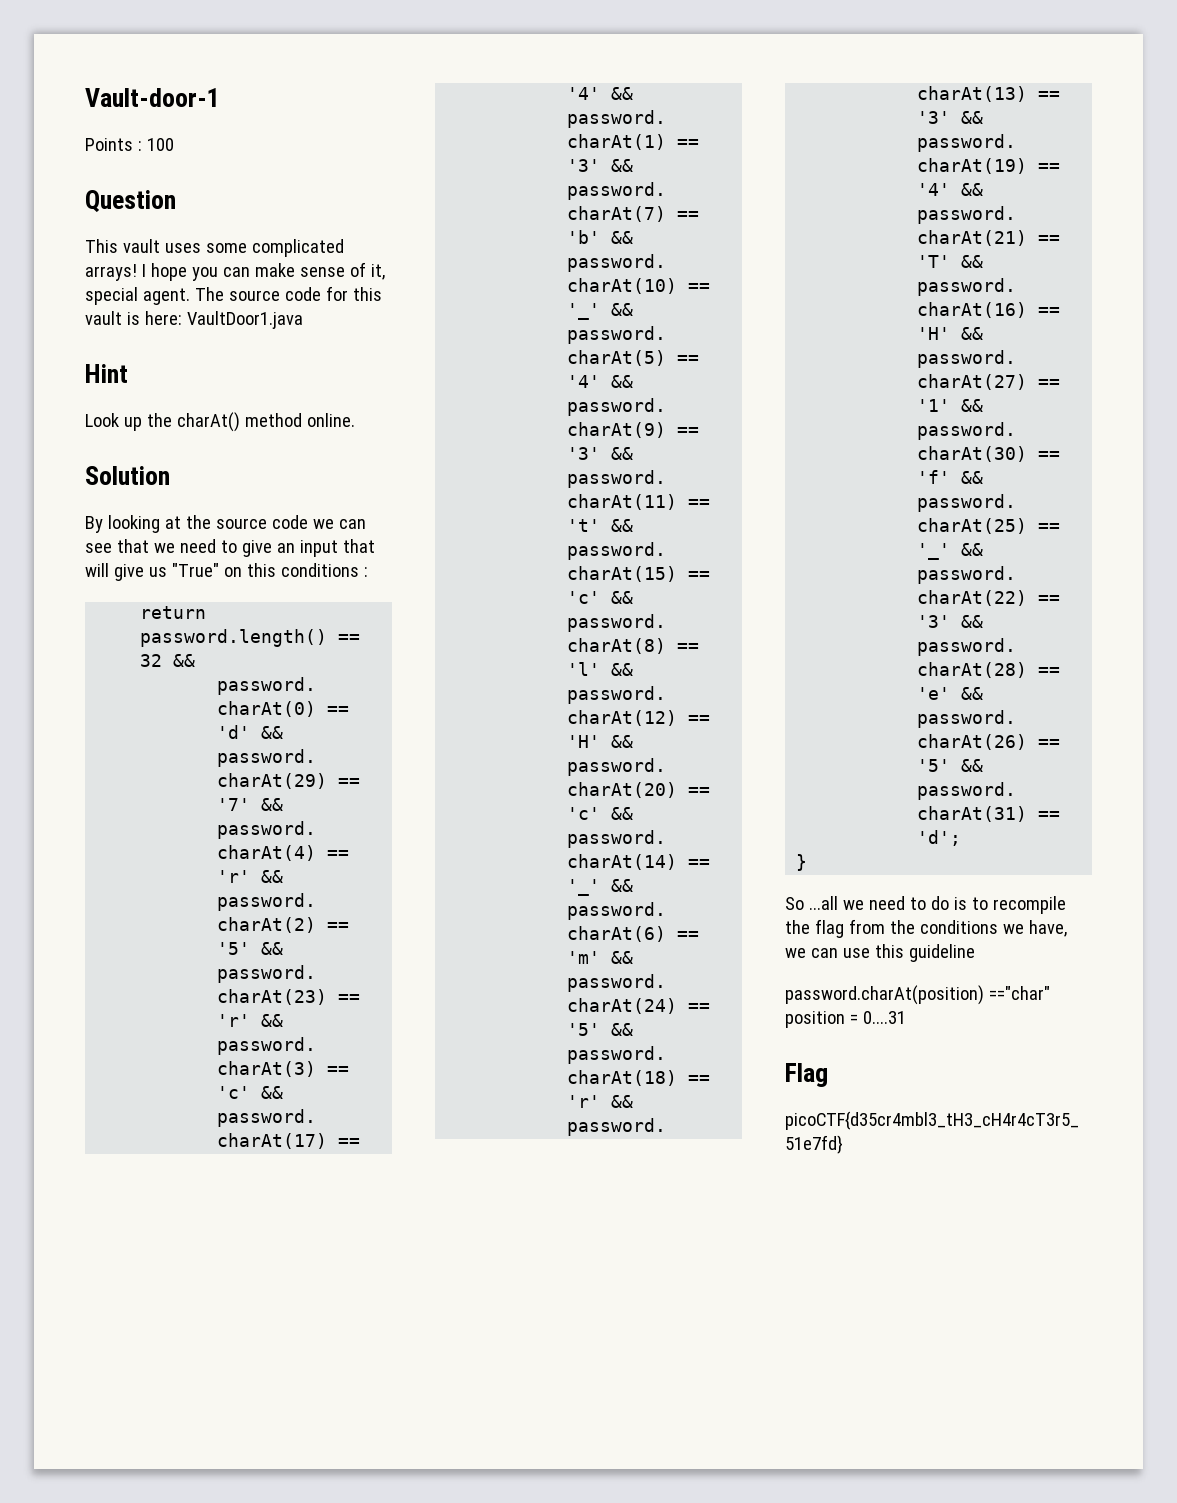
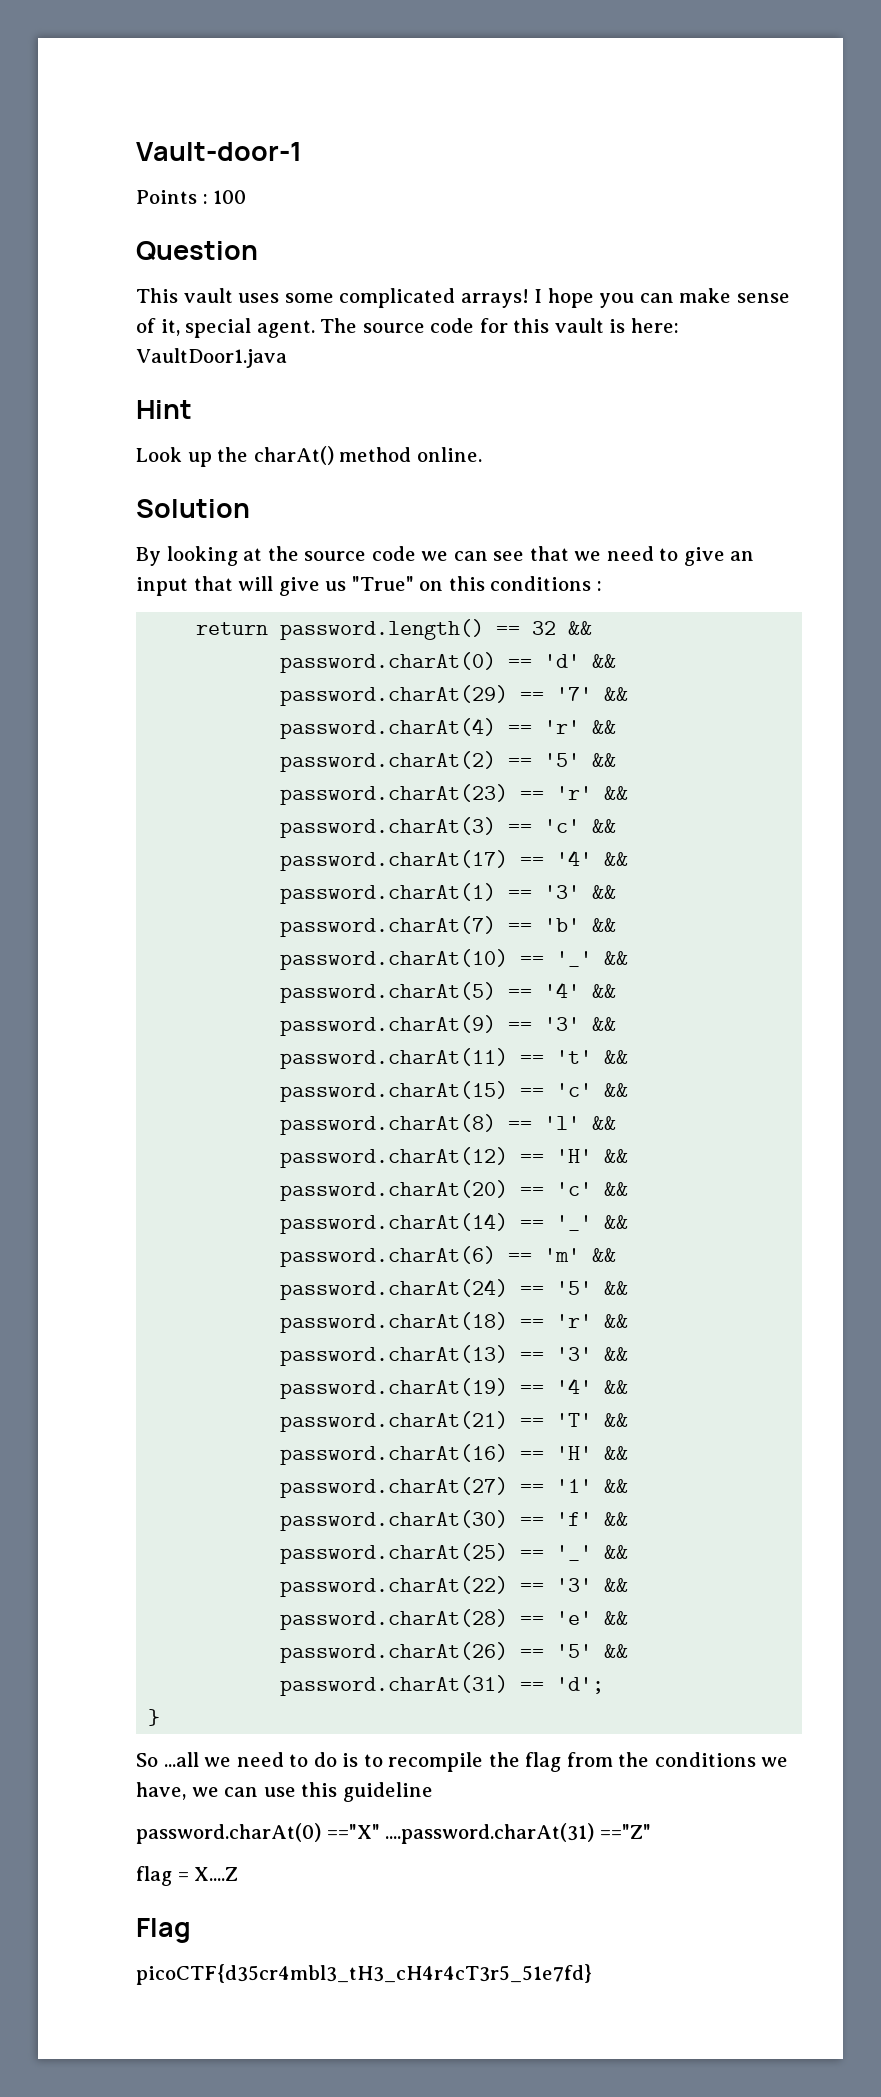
[785,985,1050,1005] [785,1011,906,1028] password.charAt(position) =="char" position = 0....31 -> [136,1823,651,1844] [136,1866,239,1886] password.charAt(0) =="X" ....password.charAt(31) =="Z" // flag = X....Z

